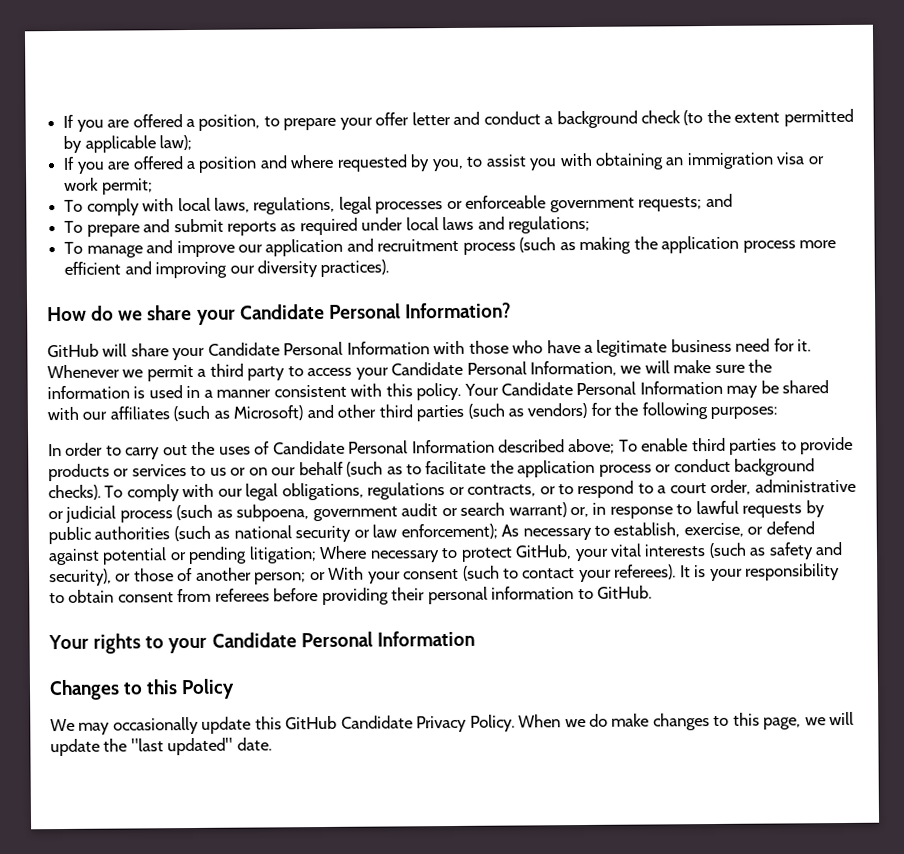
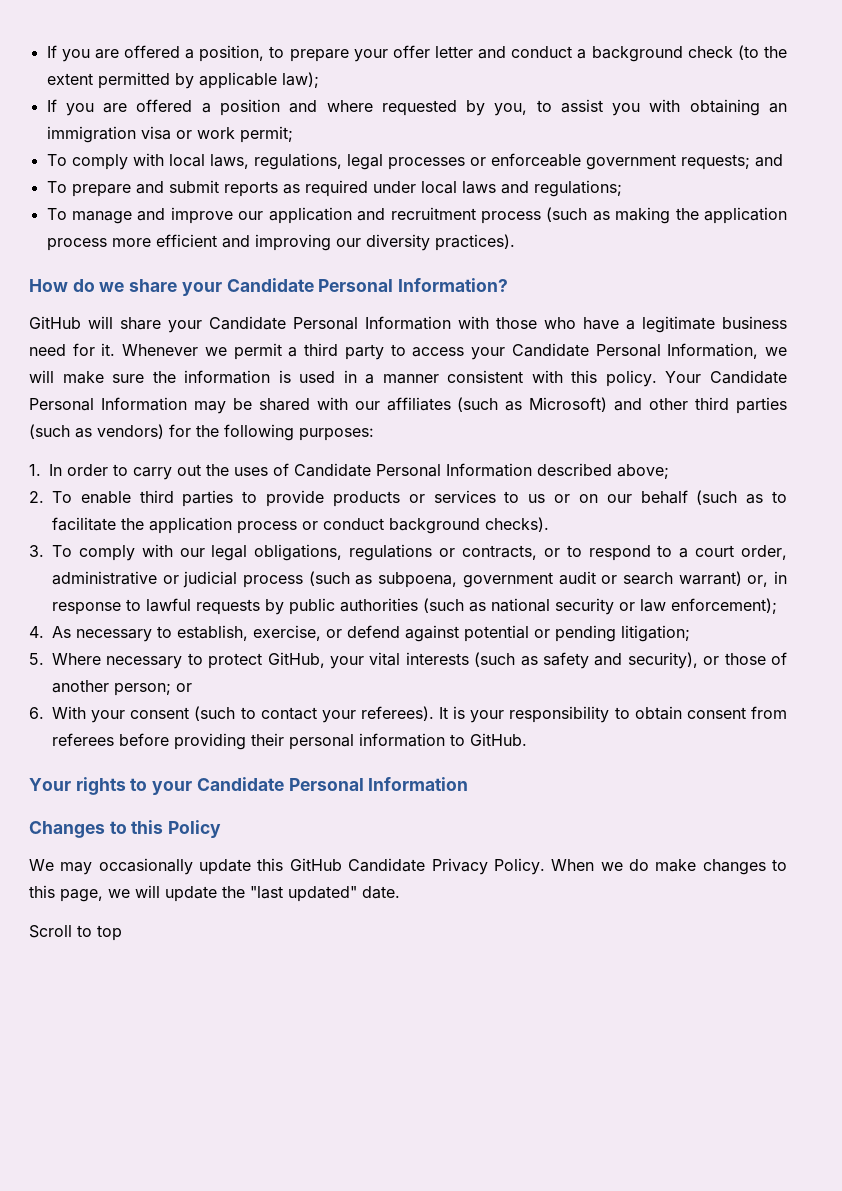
(778, 413) none -> [29,464,41,476] 1.
(616, 446) none -> [29,491,44,503] // 2.
(101, 492) none -> [29,545,44,557] // 3.
(498, 531) none -> [29,626,44,638] // 4.
(317, 555) none -> [29,653,44,665] // 5.
(326, 576) none -> [29,707,44,719] // 6.
(272, 744) none -> [29,925,122,941] // Scroll to top

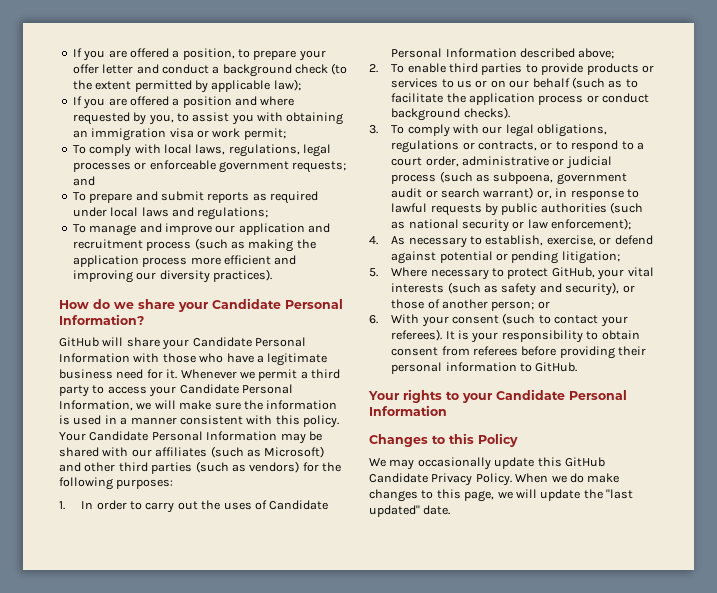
[29,925,122,941] // Scroll to top -> (451, 510) none

